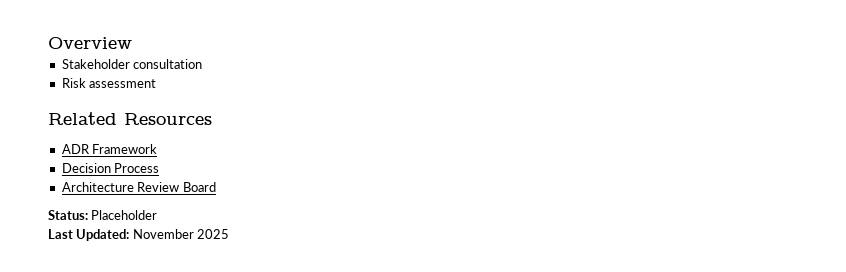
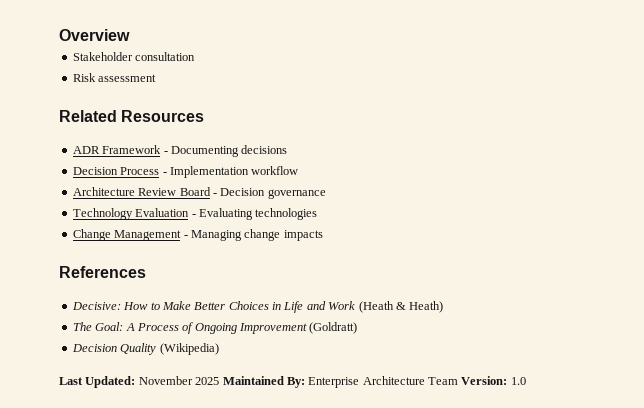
(158, 149) none -> [163,145,288,157] - Documenting decisions
(160, 168) none -> [162,166,299,178] - Implementation workflow
[48,210,158,220] [48,229,230,241] // Status: Placeholder // Last Updated: November 2025 -> [212,188,326,199] [72,208,318,220] [72,229,323,241] [59,266,146,278] [71,301,444,313] [72,322,358,334] [71,343,219,355] [59,376,526,388] - Decision governance // Technology Evaluation - Evaluating technologies // Change Management - Managing change impacts // References // Decisive: How to Make Better Choices in Life and Work (Heath & Heath) // The Goal: A Process of Ongoing Improvement (Goldratt) // Decision Quality (Wikipedia) // Last Updated: November 2025 Maintained By: Enterprise Architecture Team Version: 1.0

